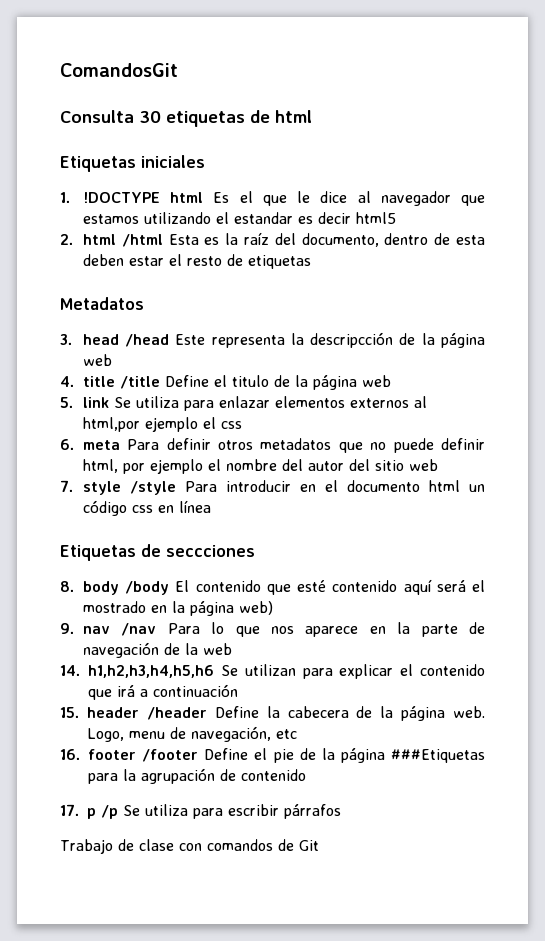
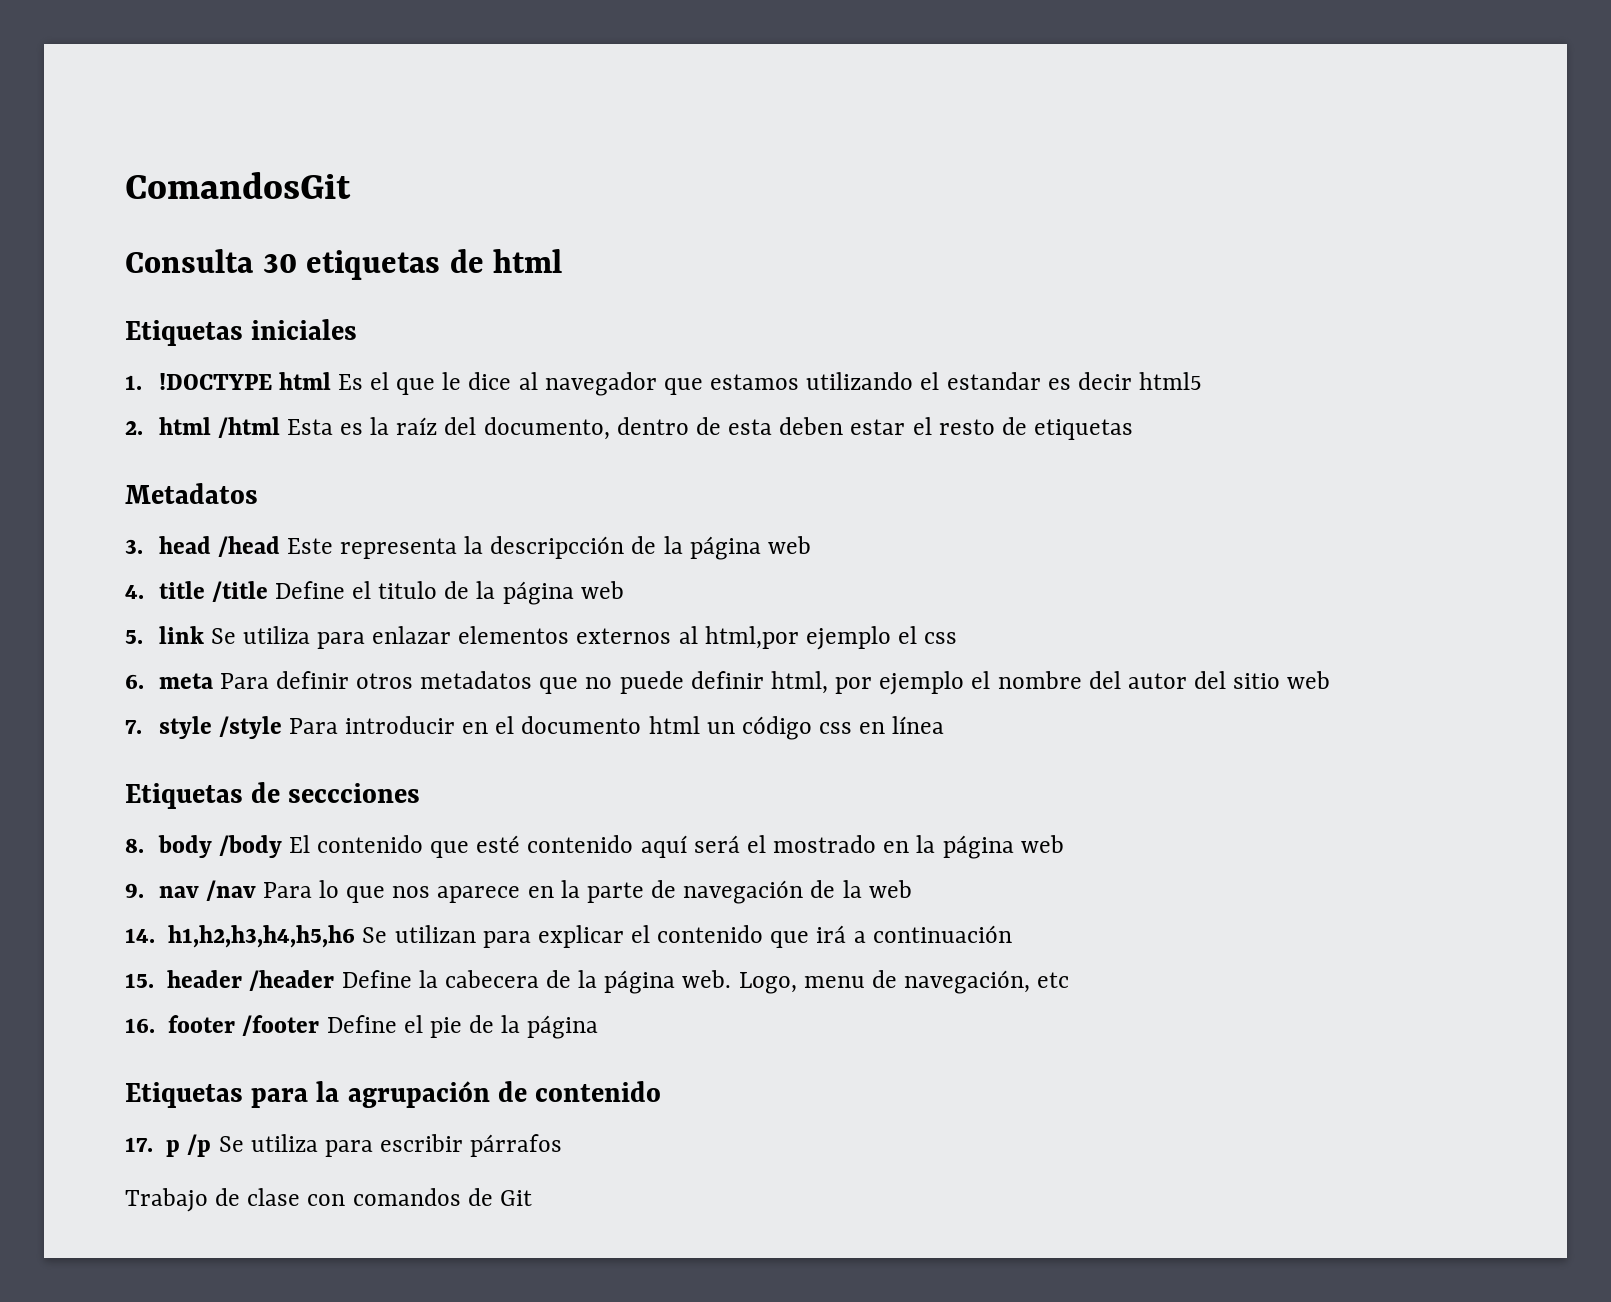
[238,601,273,615] web) -> [1020,835,1064,853] web
[391,749,485,763] ###Etiquetas -> [125,1082,243,1108] // Etiquetas

